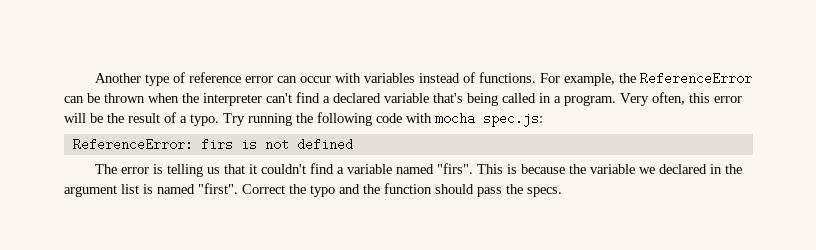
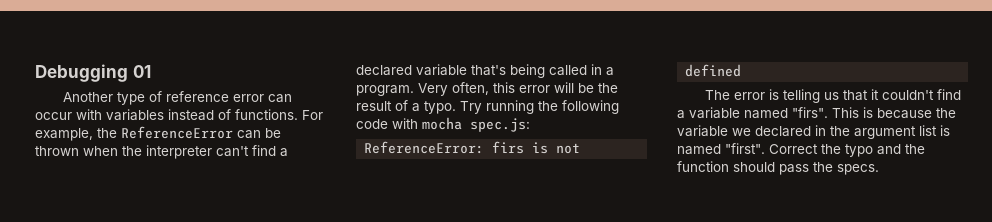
(95, 78) none -> [35,64,151,82] Debugging 01 //

